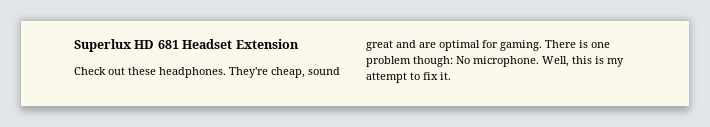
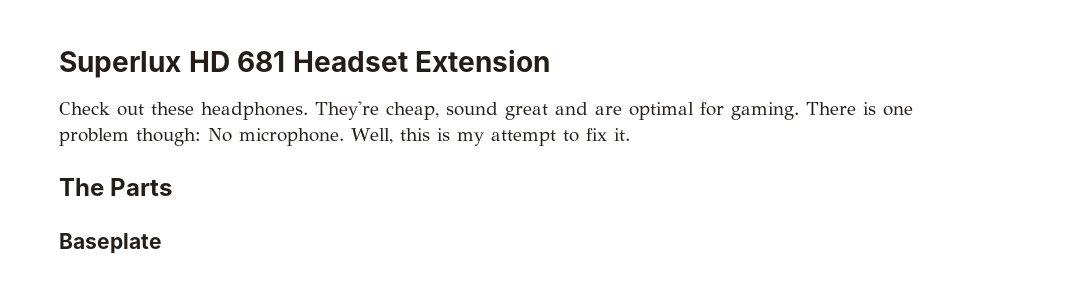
(451, 76) none -> [59,178,173,196] [59,233,162,254] // The Parts // Baseplate

